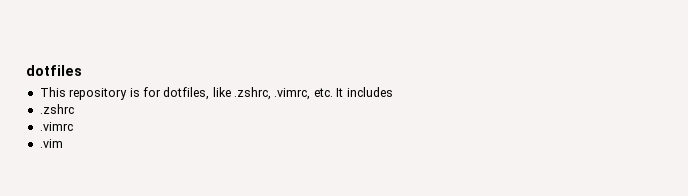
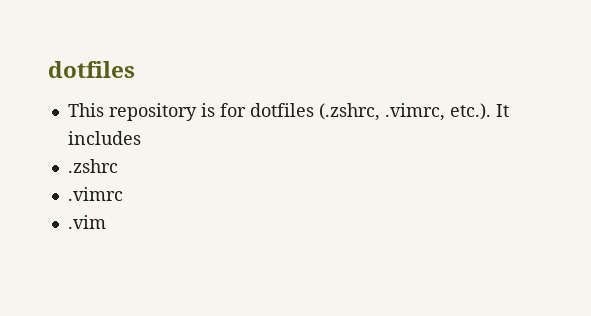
[163,87,333,100] dotfiles, like .zshrc, .vimrc, etc. -> [249,103,491,121] dotfiles (.zshrc, .vimrc, etc.).

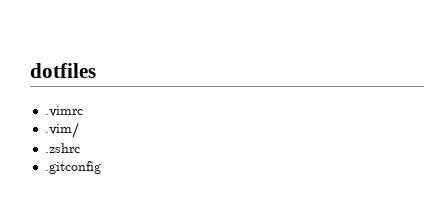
[67,103,509,121] [67,131,141,145] This repository is for dotfiles (.zshrc, .vimrc, etc.). It includes -> [45,106,84,117] [45,122,80,139] .vimrc // .vim/
[67,187,123,201] [67,215,106,229] .vimrc // .vim -> [45,161,102,174] .gitconfig

